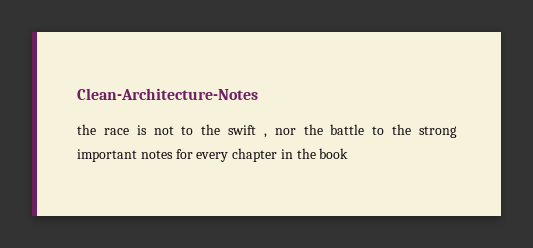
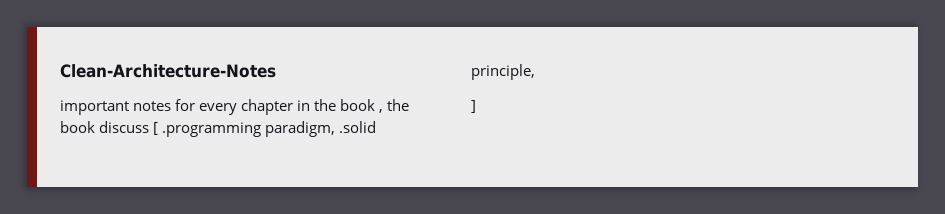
[77,124,458,138] the race is not to the swift , nor the battle to the strong -> (276, 71) none
(349, 153) none -> [379,99,410,113] [60,121,377,137] [471,64,535,80] [471,100,476,113] , the book discuss [ .programming paradigm, .solid principle, // ]

